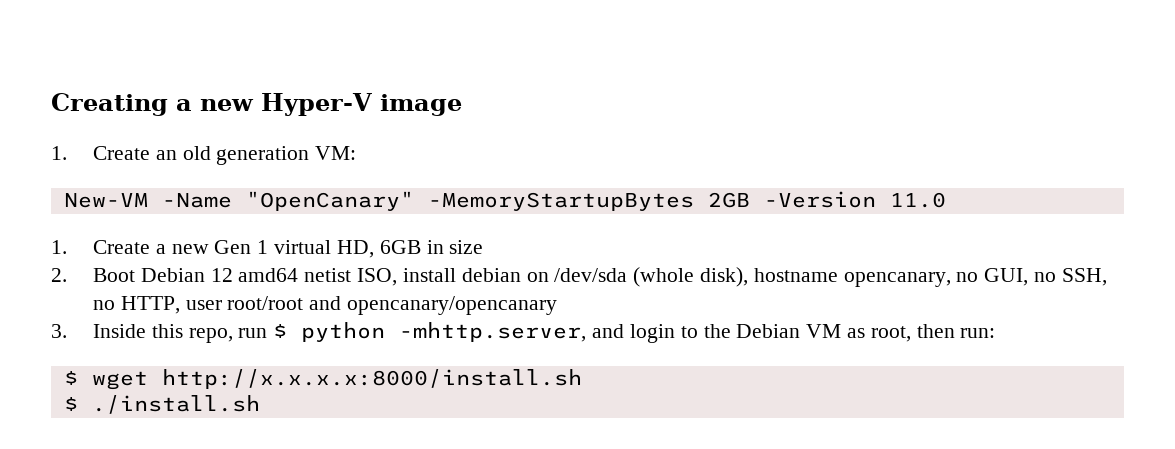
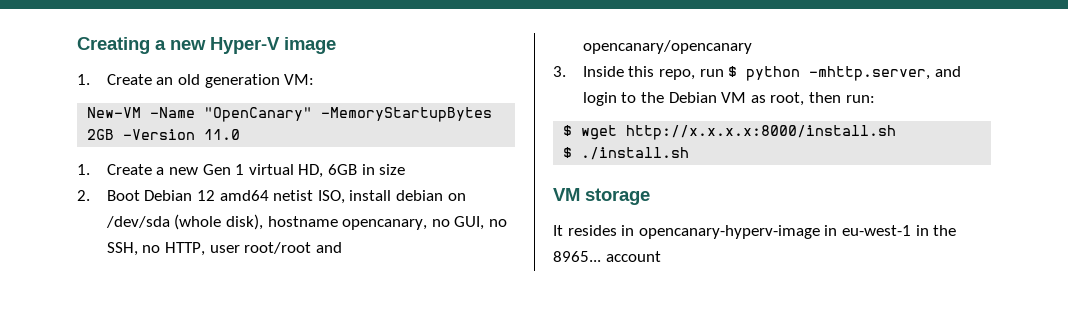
(260, 404) none -> [553,188,650,205] [553,225,957,239] [553,251,661,262] // VM storage // It resides in opencanary-hyperv-image in eu-west-1 in the 8965... account

